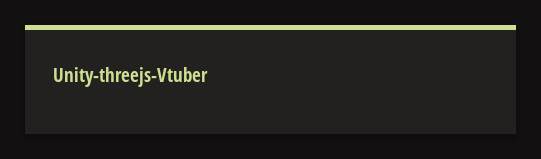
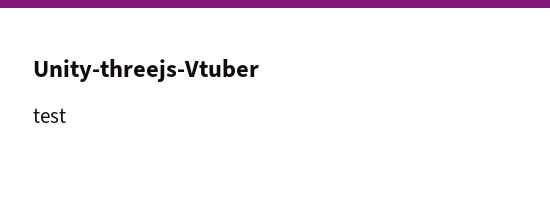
(208, 77) none -> [33,108,66,123] // test

